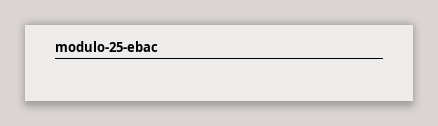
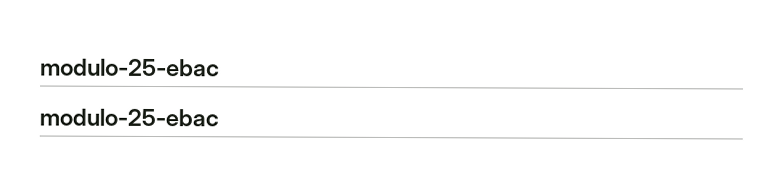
[55,41,158,52] modulo-25-ebac -> [40,58,220,77] [39,108,219,127] modulo-25-ebac // modulo-25-ebac

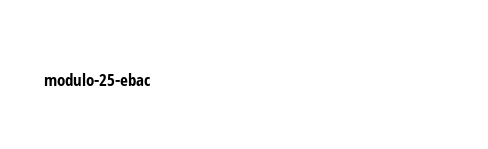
[40,58,220,77] [39,108,219,127] modulo-25-ebac // modulo-25-ebac -> [44,73,151,86] modulo-25-ebac

